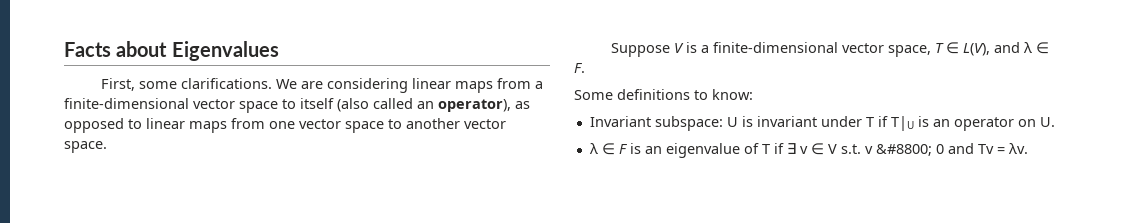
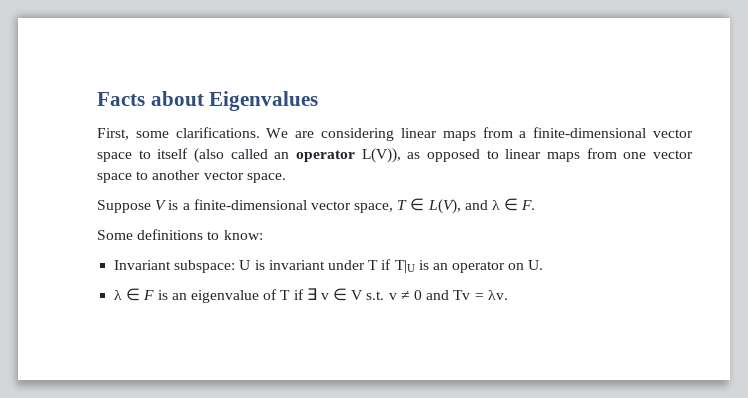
[438,99,511,112] operator), -> [295,148,401,163] operator L(V)),
[875,144,932,156] &#8800; -> [400,290,410,300] ≠

